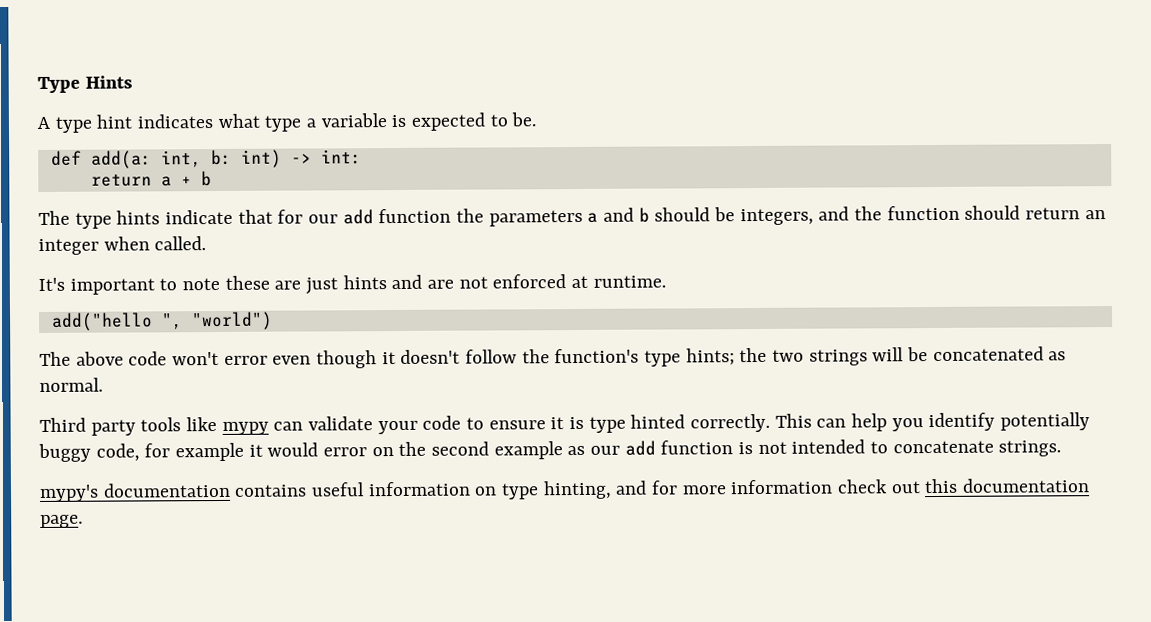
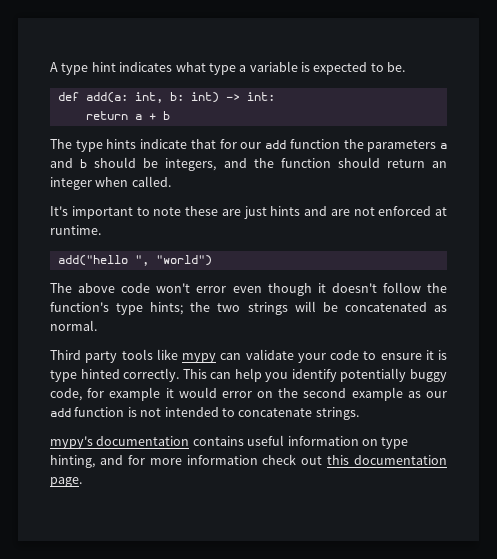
[37,75,133,93] Type Hints // -> (50, 67) none

